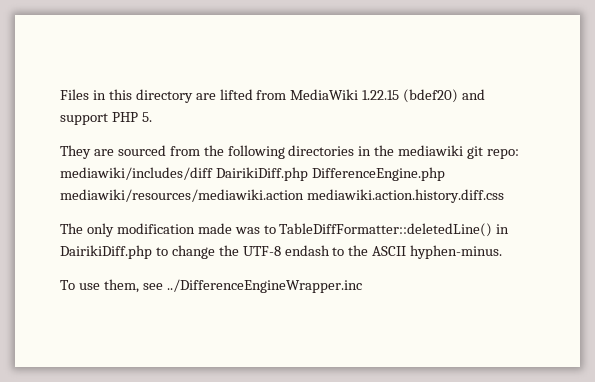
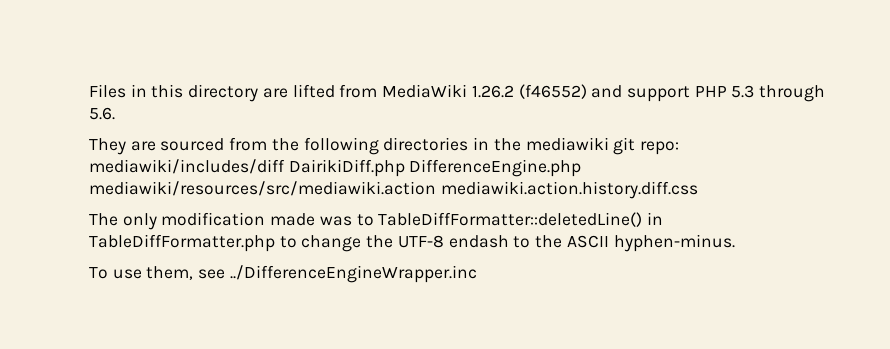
[362,89,459,103] 1.22.15 (bdef20) -> [471,84,587,99] 1.26.2 (f46552)
[141,112,152,122] 5. -> [731,85,826,102] [89,107,115,120] 5.3 through 5.6.
[60,189,304,202] mediawiki/resources/mediawiki.action -> [89,181,436,196] mediawiki/resources/src/mediawiki.action
[60,245,152,259] DairikiDiff.php -> [89,234,275,252] TableDiffFormatter.php

